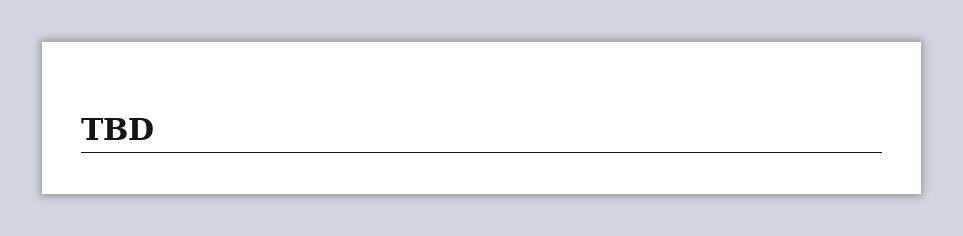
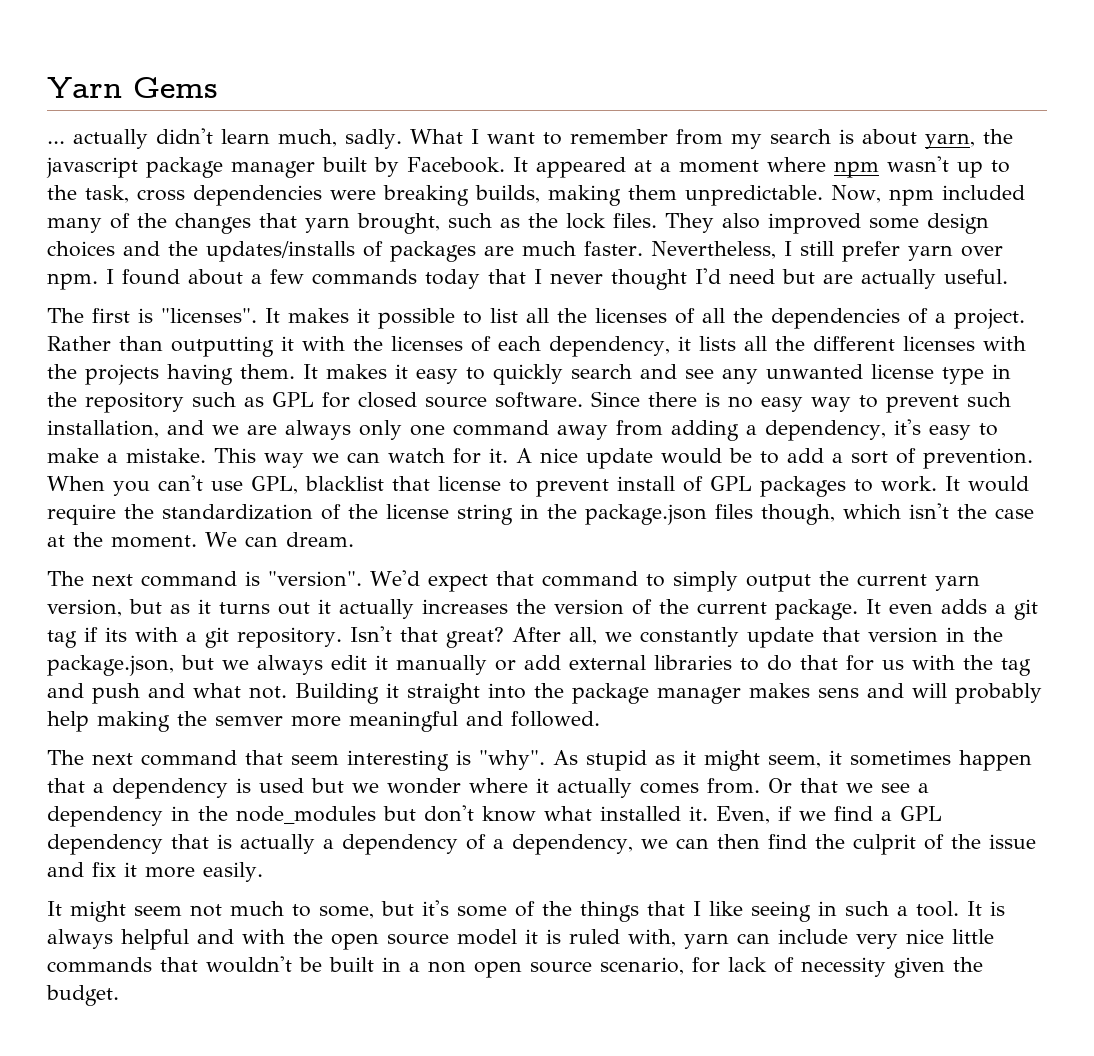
[81,118,154,140] TBD -> [47,77,218,98] [47,128,1013,149] [46,156,1010,178] [47,185,1025,206] [47,213,989,234] [47,241,1003,262] [47,268,1008,290] [47,308,1025,329] [47,336,1026,357] [47,364,1011,385] [47,391,1011,413] [47,419,998,441] [47,448,1033,469] [47,475,1029,497] [47,503,1034,525] [47,532,354,548] [47,570,980,592] [47,599,1038,620] [47,626,1003,648] [47,655,1031,676] [47,683,1042,704] [47,711,600,732] [47,750,1032,771] [47,778,929,799] [47,805,942,827] [47,834,1036,855] [47,862,263,882] [47,900,1005,922] [47,929,994,950] [47,956,983,978] [46,985,119,1006] Yarn Gems // ... actually didn't learn much, sadly. What I want to remember from my search is about yarn, the javascript package manager built by Facebook. It appeared at a moment where npm wasn't up to the task, cross dependencies were breaking builds, making them unpredictable. Now, npm included many of the changes that yarn brought, such as the lock files. They also improved some design choices and the updates/installs of packages are much faster. Nevertheless, I still prefer yarn over npm. I found about a few commands today that I never thought I'd need but are actually useful. // The first is "licenses". It makes it possible to list all the licenses of all the dependencies of a project. Rather than outputting it with the licenses of each dependency, it lists all the different licenses with the projects having them. It makes it easy to quickly search and see any unwanted license type in the repository such as GPL for closed source software. Since there is no easy way to prevent such installation, and we are always only one command away from adding a dependency, it's easy to make a mistake. This way we can watch for it. A nice update would be to add a sort of prevention. When you can't use GPL, blacklist that license to prevent install of GPL packages to work. It would require the standardization of the license string in the package.json files though, which isn't the case at the moment. We can dream. // The next command is "version". We'd expect that command to simply output the current yarn version, but as it turns out it actually increases the version of the current package. It even adds a git tag if its with a git repository. Isn't that great? After all, we constantly update that version in the package.json, but we always edit it manually or add external libraries to do that for us with the tag and push and what not. Building it straight into the package manager makes sens and will probably help making the semver more meaningful and followed. // The next command that seem interesting is "why". As stupid as it might seem, it sometimes happen that a dependency is used but we wonder where it actually comes from. Or that we see a dependency in the node_modules but don't know what installed it. Even, if we find a GPL dependency that is actually a dependency of a dependency, we can then find the culprit of the issue and fix it more easily. // It might seem not much to some, but it's some of the things that I like seeing in such a tool. It is always helpful and with the open source model it is ruled with, yarn can include very nice little commands that wouldn't be built in a non open source scenario, for lack of necessity given the budget.

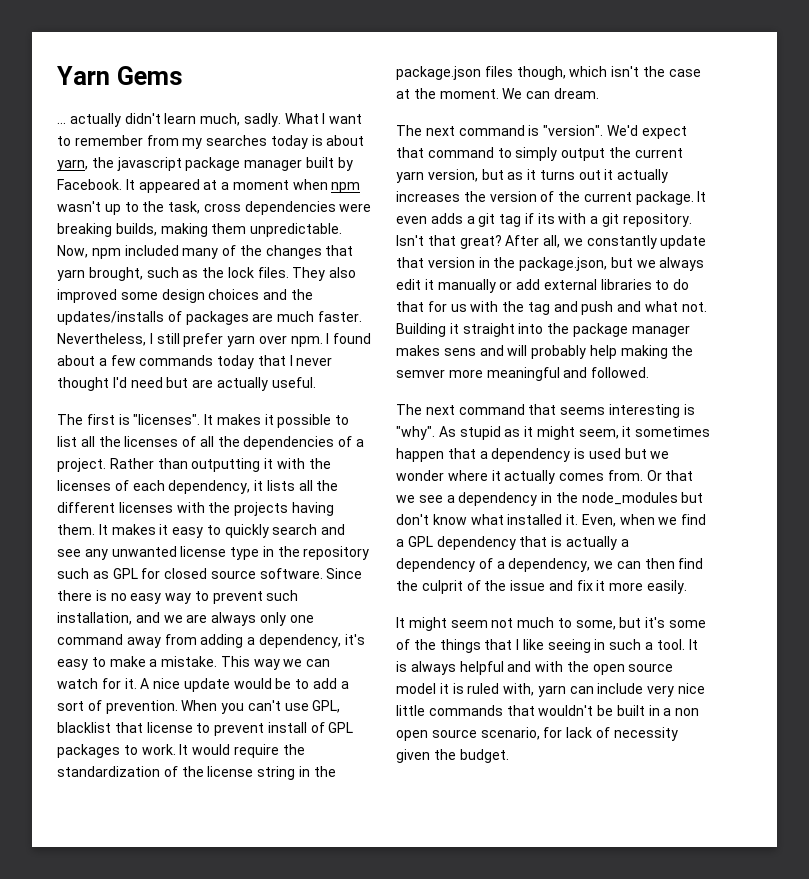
[769,129,831,144] search -> [206,135,308,149] searches today
[767,157,826,172] where -> [292,179,328,190] when
[291,755,339,765] seem -> [560,407,606,415] seems
[778,806,792,821] if -> [619,514,655,525] when

